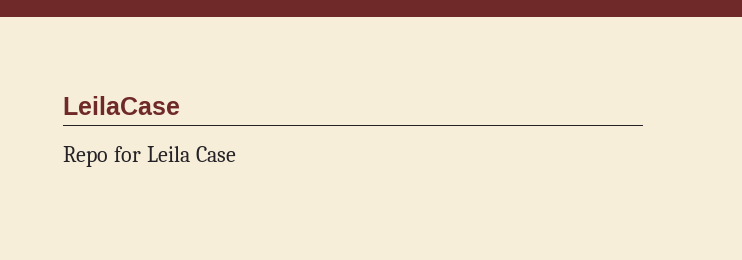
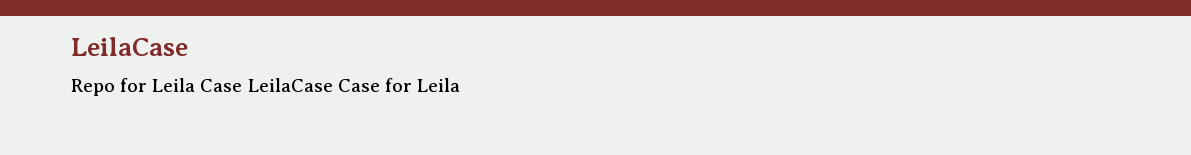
(236, 154) none -> [247,78,460,92] LeilaCase Case for Leila

